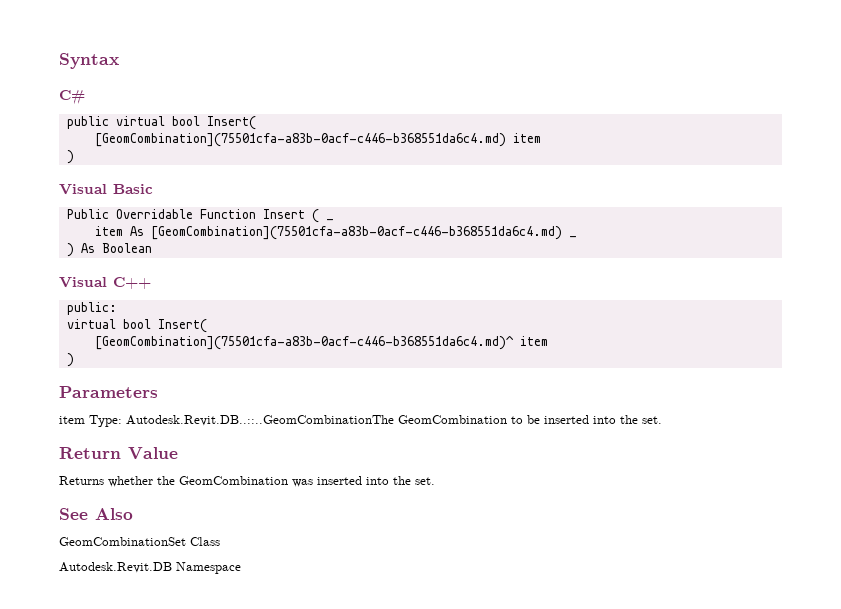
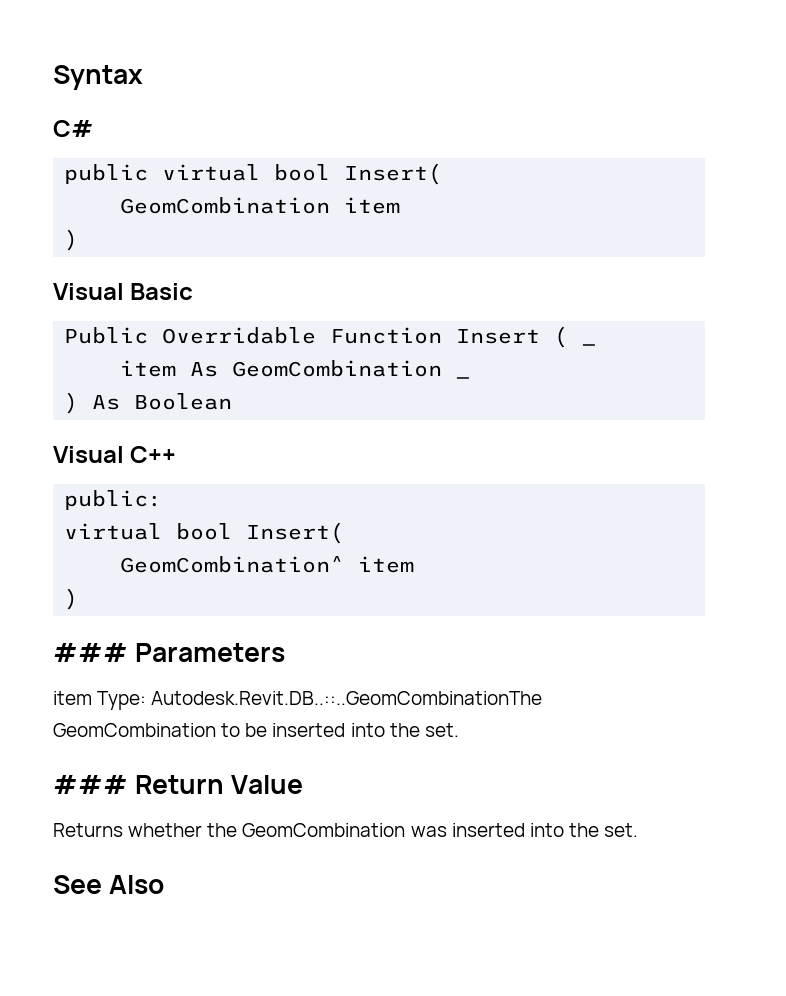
[94,133,506,147] [GeomCombination](75501cfa-a83b-0acf-c446-b368551da6c4.md) -> [120,197,331,214] GeomCombination
[150,226,562,240] [GeomCombination](75501cfa-a83b-0acf-c446-b368551da6c4.md) -> [232,360,443,377] GeomCombination
[94,336,548,350] [66,353,74,367] [GeomCombination](75501cfa-a83b-0acf-c446-b368551da6c4.md)^ item // ) // -> [120,556,415,573] [64,588,79,610] [53,643,128,662] GeomCombination^ item // ) // ###
(662, 420) none -> [53,775,128,794] ###
[59,537,220,546] [59,562,241,574] // GeomCombinationSet Class // Autodesk.Revit.DB Namespace -> (165, 884) none

